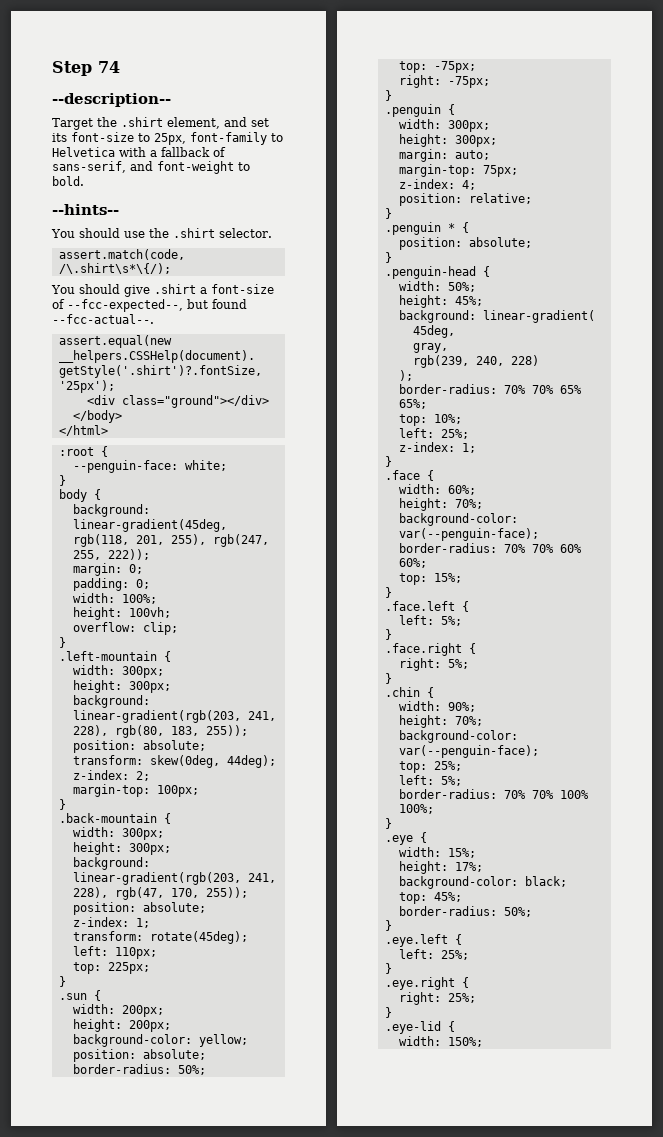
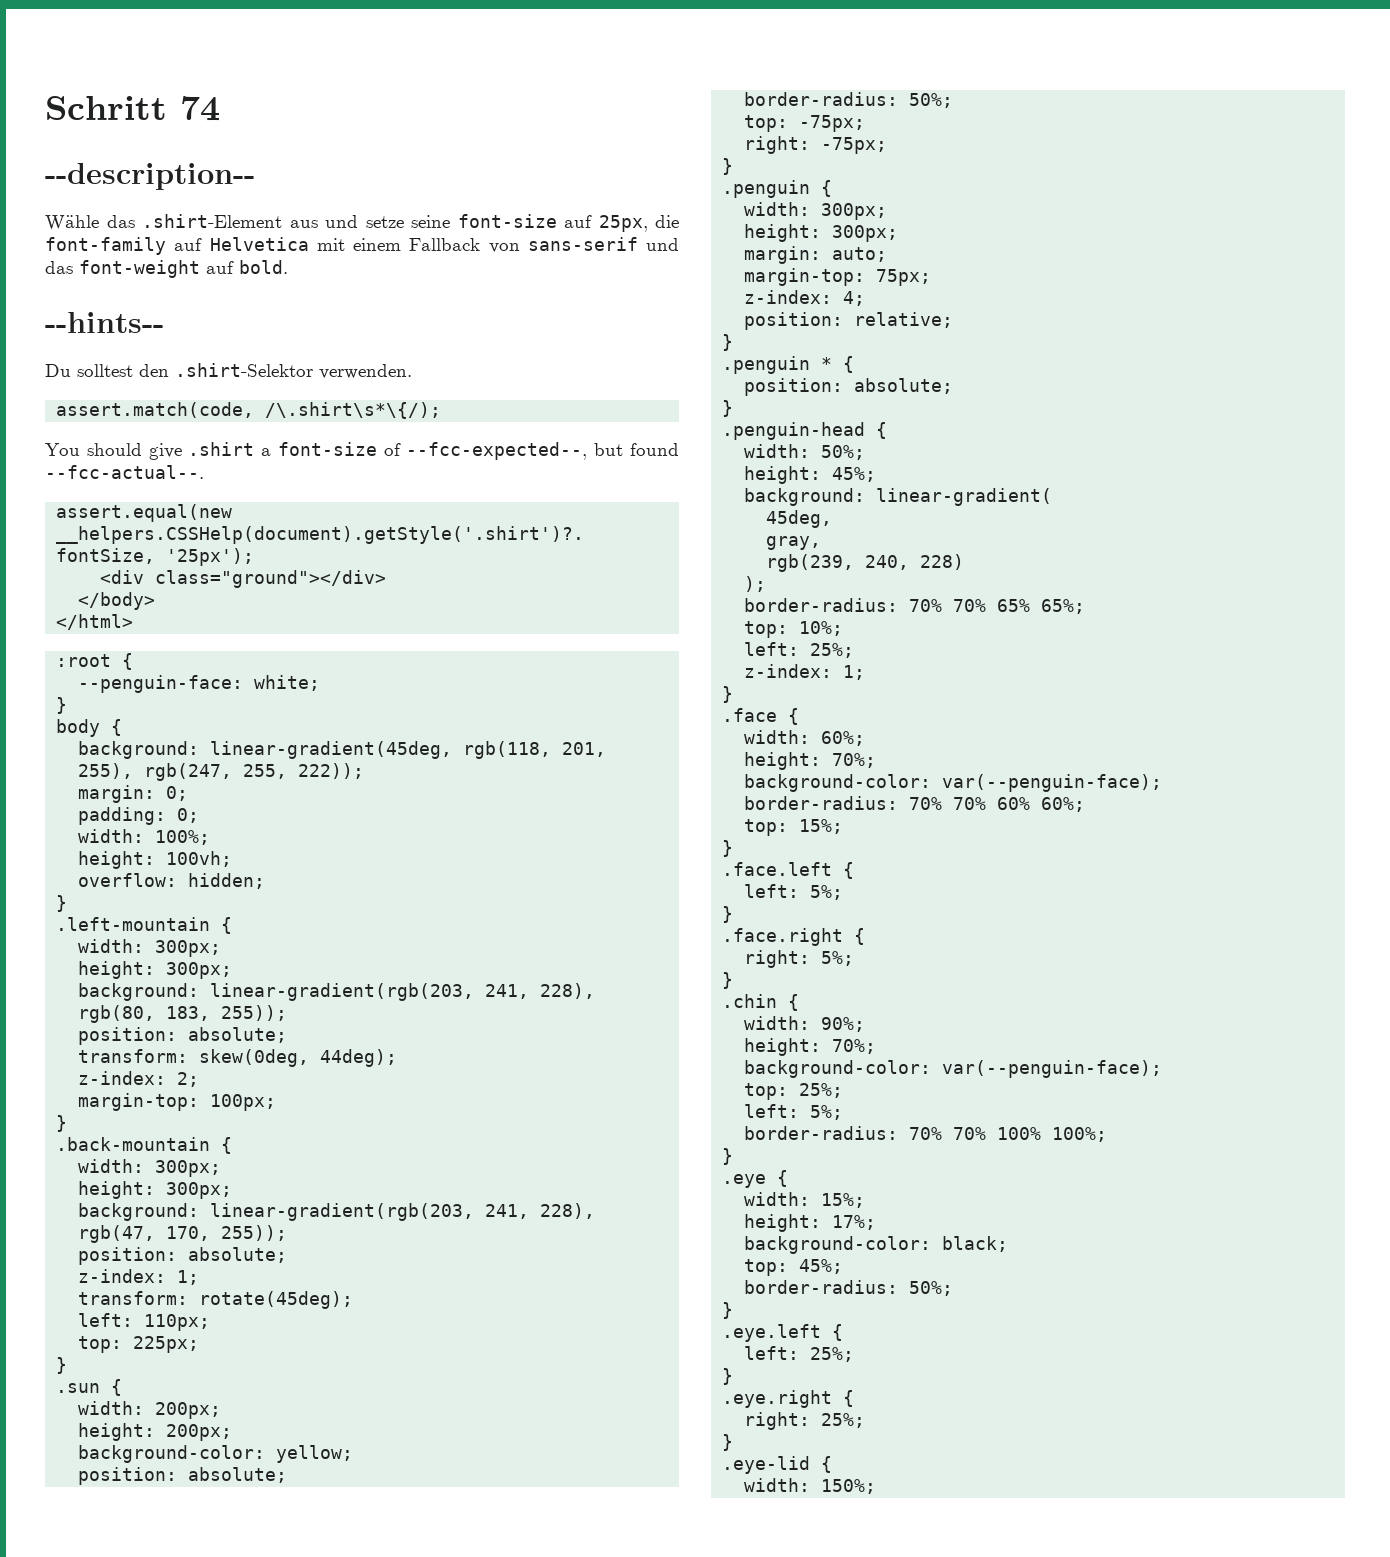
[52,61,92,76] Step -> [45,96,167,120] Schritt
[52,117,269,130] [52,132,283,145] [52,147,226,157] [52,161,250,174] [52,176,84,186] [52,204,119,215] [51,228,272,238] Target the .shirt element, and set its font-size to 25px, font-family to Helvetica with a fallback of sans-serif, and font-weight to bold. // --hints-- // You should use the .shirt selector. -> [45,214,679,232] [45,237,679,255] [45,260,288,278] [45,312,164,333] [45,363,412,379] Wähle das .shirt-Element aus und setze seine font-size auf 25px, die font-family auf Helvetica mit einem Fallback von sans-serif und das font-weight auf bold. // --hints-- // Du solltest den .shirt-Selektor verwenden.
[142,622,178,635] clip; -> [188,873,266,889] hidden;

